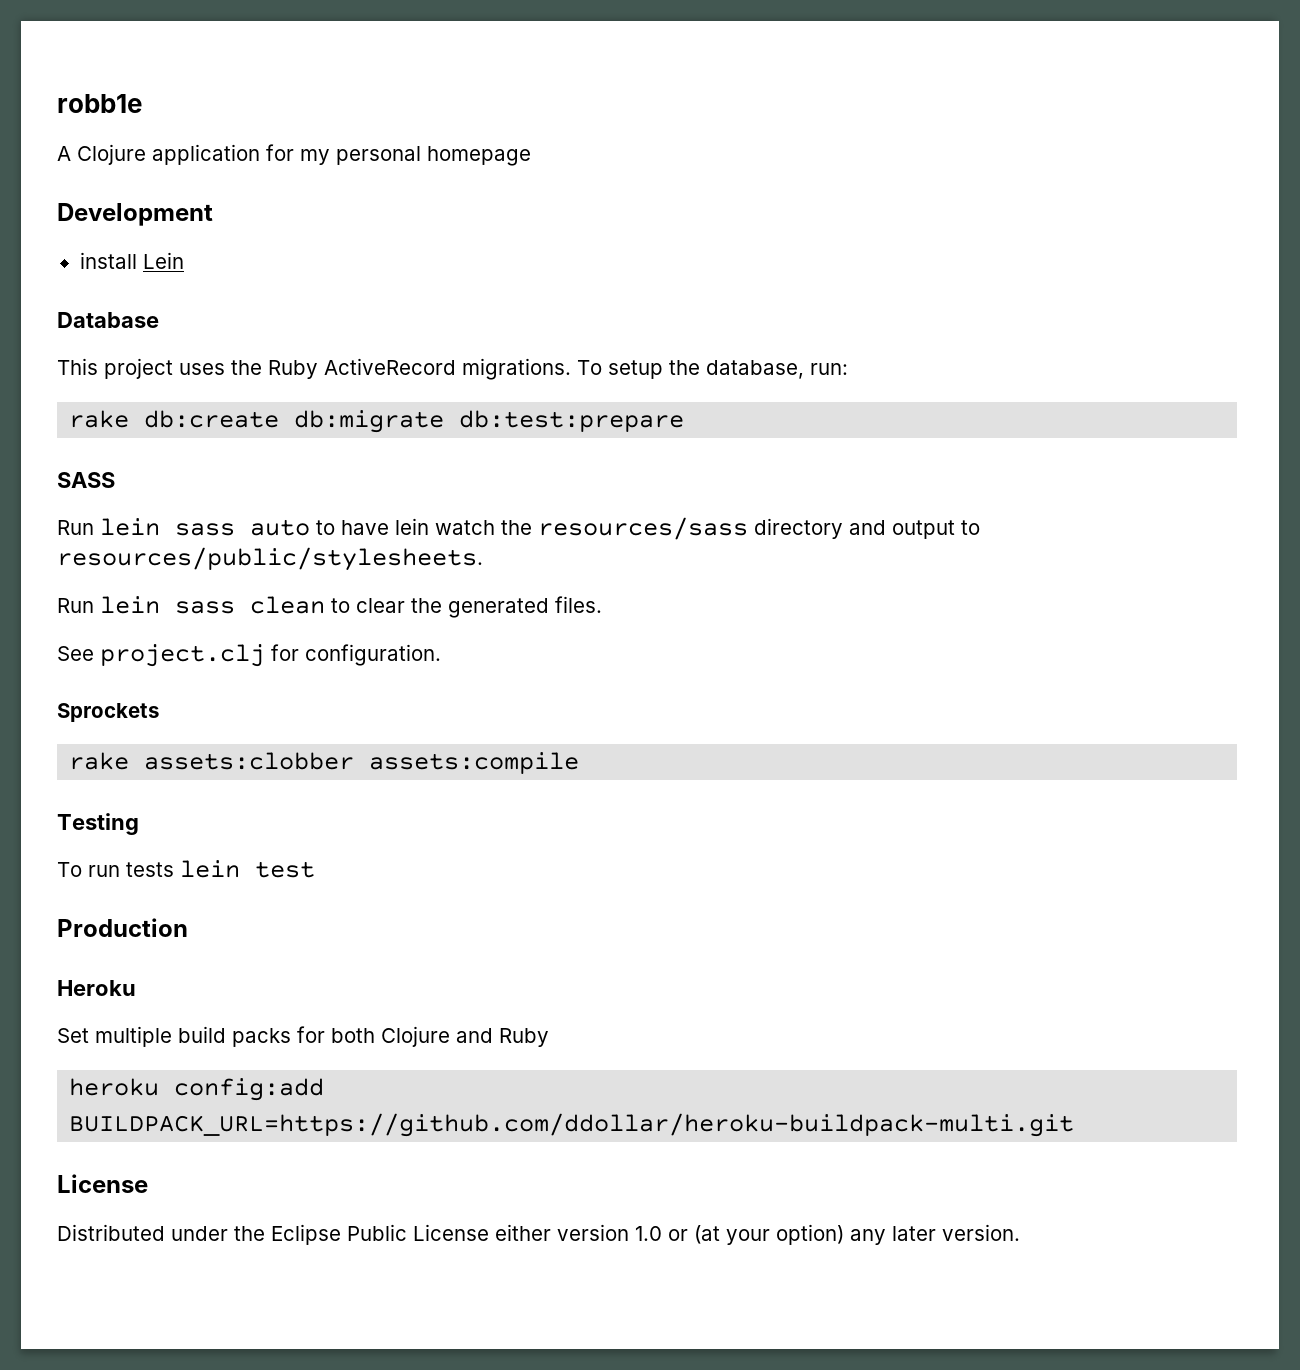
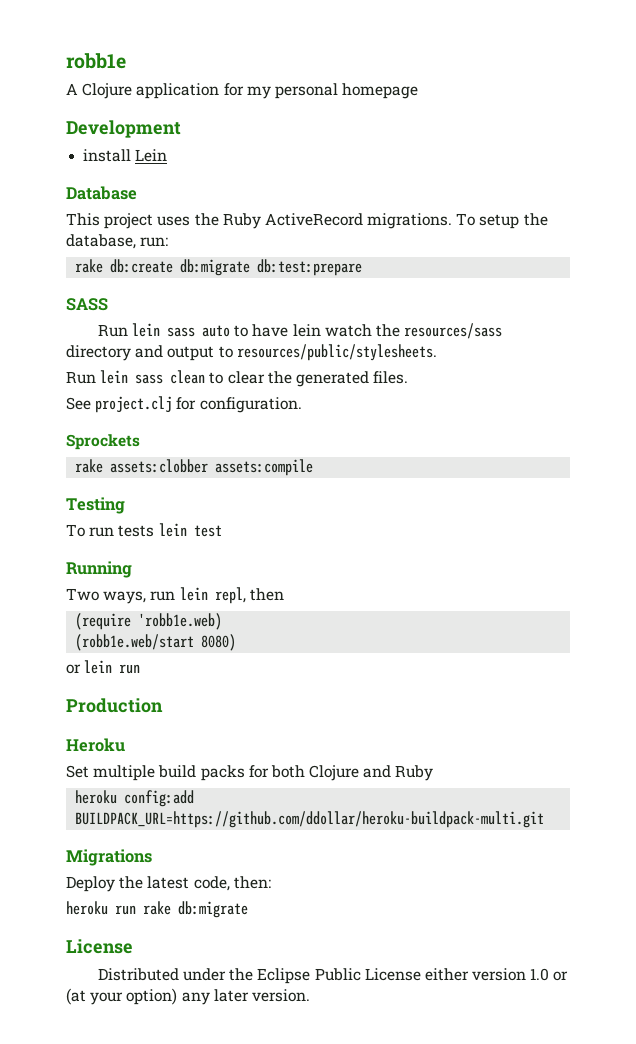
(315, 869) none -> [66,561,132,578] [66,587,284,604] [75,613,223,630] [75,634,237,651] [66,660,141,674] // Running // Two ways, run lein repl, then // (require 'robb1e.web) // (robb1e.web/start 8080) // or lein run
(1075, 1125) none -> [66,849,152,866] [66,876,271,892] [66,901,248,918] // Migrations // Deploy the latest code, then: // heroku run rake db:migrate

